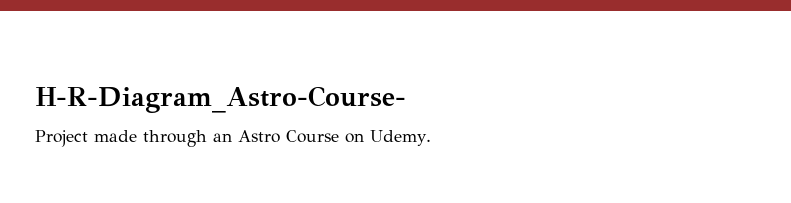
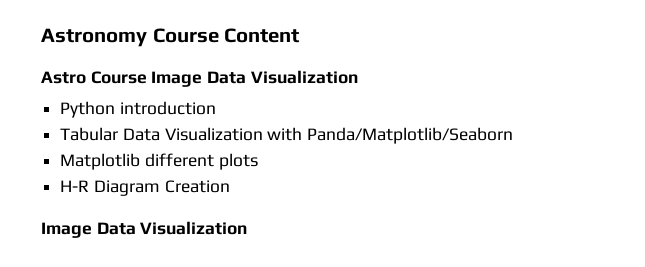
[35,86,406,113] [35,130,431,147] H-R-Diagram_Astro-Course- // Project made through an Astro Course on Udemy. -> [41,28,300,47] [41,70,358,87] [60,101,216,118] [60,127,514,144] [60,153,258,170] [60,180,230,196] [41,221,248,238] Astronomy Course Content // Astro Course Image Data Visualization // Python introduction // Tabular Data Visualization with Panda/Matplotlib/Seaborn // Matplotlib different plots // H-R Diagram Creation // Image Data Visualization

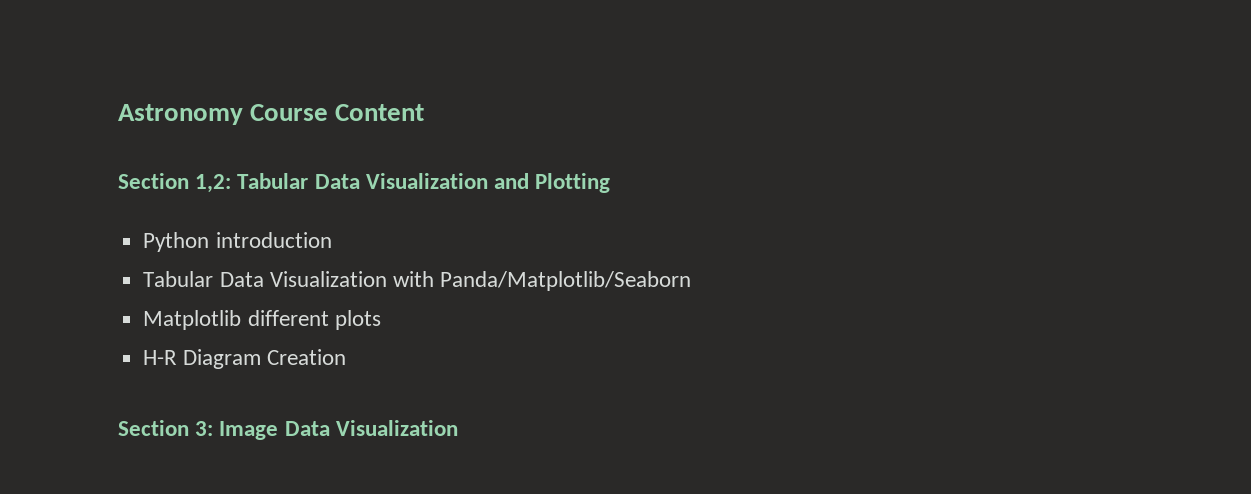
[41,70,358,87] Astro Course Image Data Visualization -> [118,173,611,193] Section 1,2: Tabular Data Visualization and Plotting
(230, 186) none -> [118,420,214,436] Section 3:

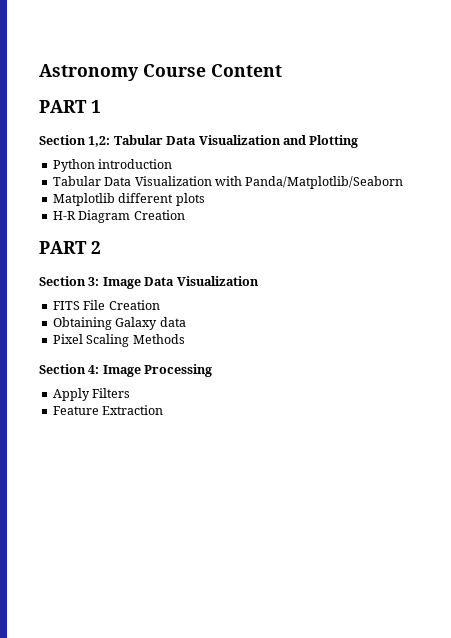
(425, 112) none -> [39,100,101,113] // PART 1
(346, 357) none -> [39,241,101,254] // PART 2
(458, 428) none -> [52,300,160,310] [52,317,186,330] [52,334,185,347] [39,364,213,377] [52,388,131,401] [52,405,164,415] // FITS File Creation // Obtaining Galaxy data // Pixel Scaling Methods // Section 4: Image Processing // Apply Filters // Feature Extraction

